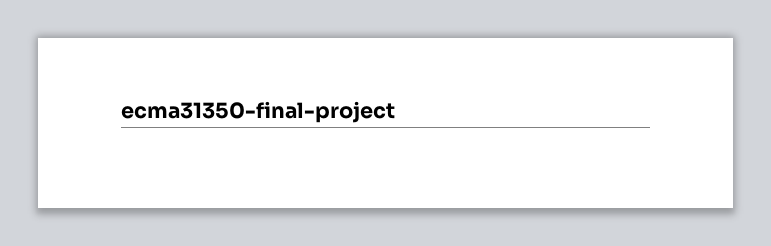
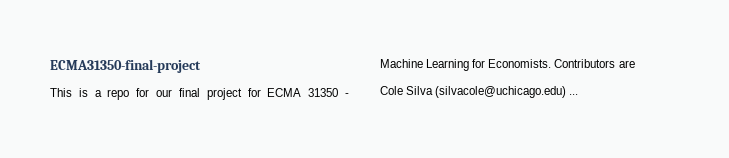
[121,101,395,123] ecma31350-final-project -> [50,59,201,73] [50,88,349,100] [380,59,635,71] [380,86,579,98] ECMA31350-final-project // This is a repo for our final project for ECMA 31350 - Machine Learning for Economists. Contributors are // Cole Silva (silvacole@uchicago.edu) ...

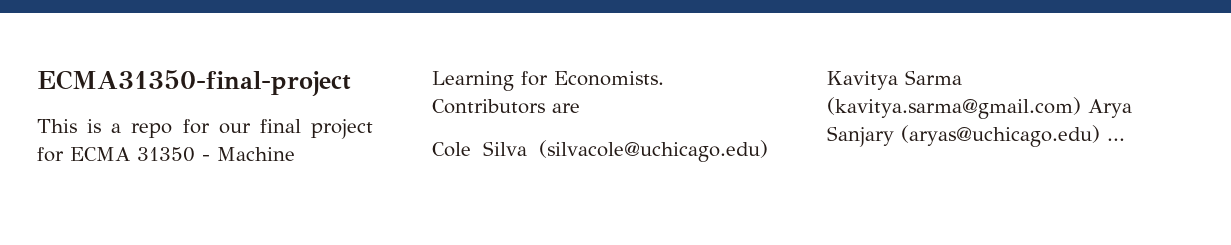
(567, 92) none -> [827,70,962,90] [827,97,1132,119] [827,125,1100,147] Kavitya Sarma (kavitya.sarma@gmail.com) Arya Sanjary (aryas@uchicago.edu)

